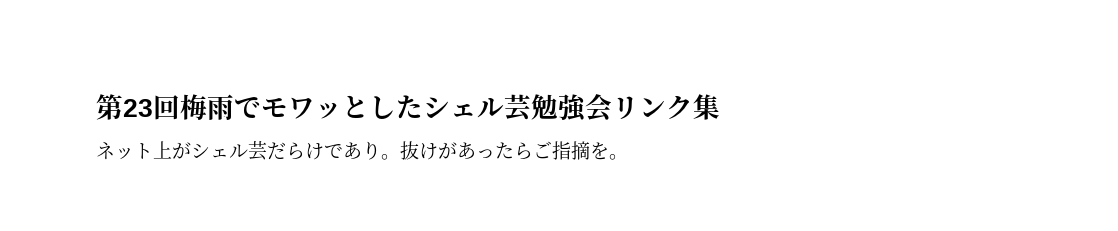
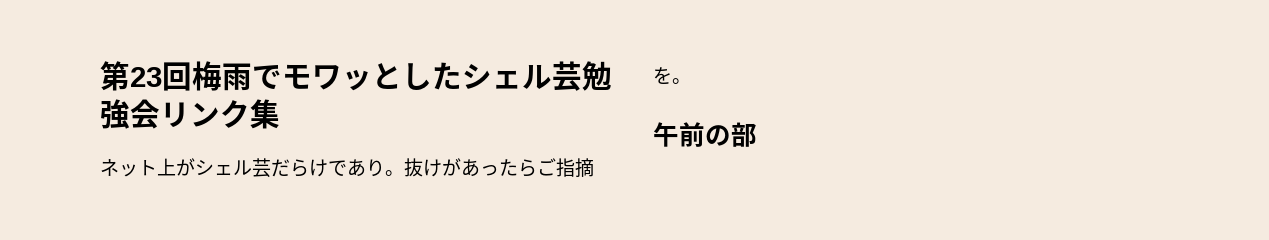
(628, 157) none -> [653,122,757,147] // 午前の部

